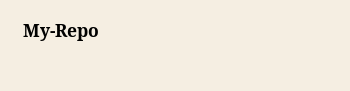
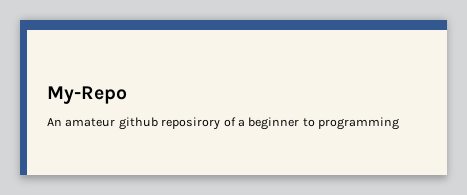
(99, 32) none -> [47,117,399,130] // An amateur github reposirory of a beginner to programming

